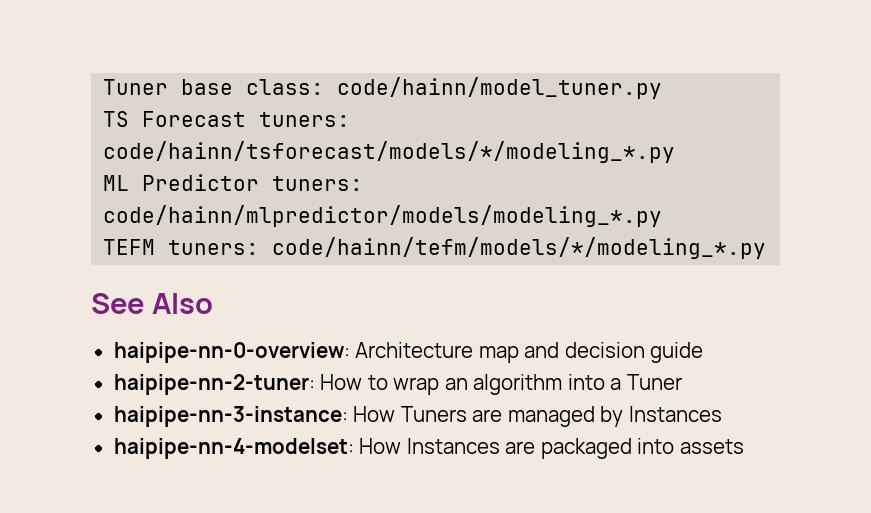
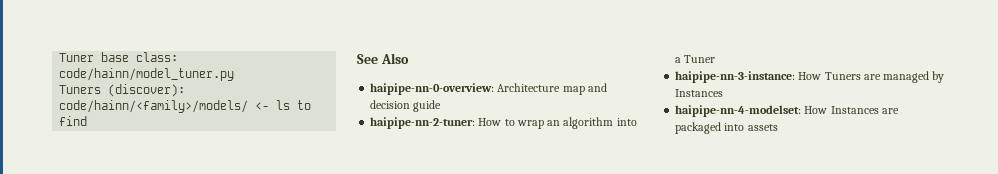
[103,111,351,127] [103,141,676,163] [103,174,364,191] [103,205,663,227] [103,237,767,259] TS Forecast tuners: code/hainn/tsforecast/models/*/modeling_*.py // ML Predictor tuners: code/hainn/mlpredictor/models/modeling_*.py // TEFM tuners: code/hainn/tefm/models/*/modeling_*.py -> [59,84,186,97] [59,100,312,113] [59,116,88,126] Tuners (discover): code/hainn/<family>/models/ <- ls to find

